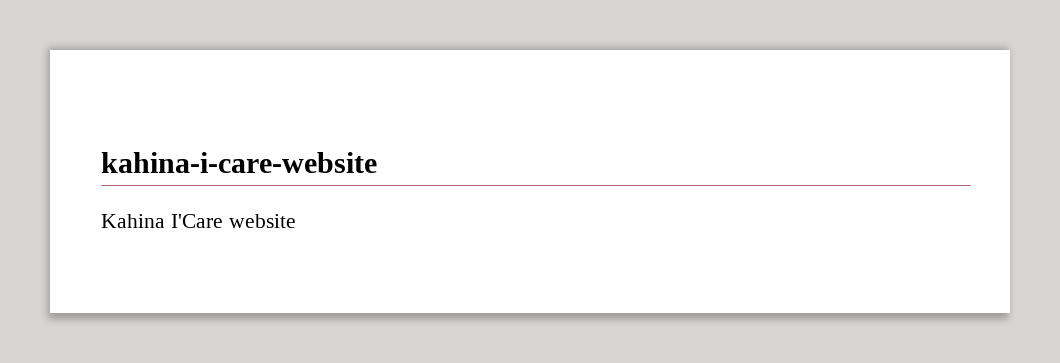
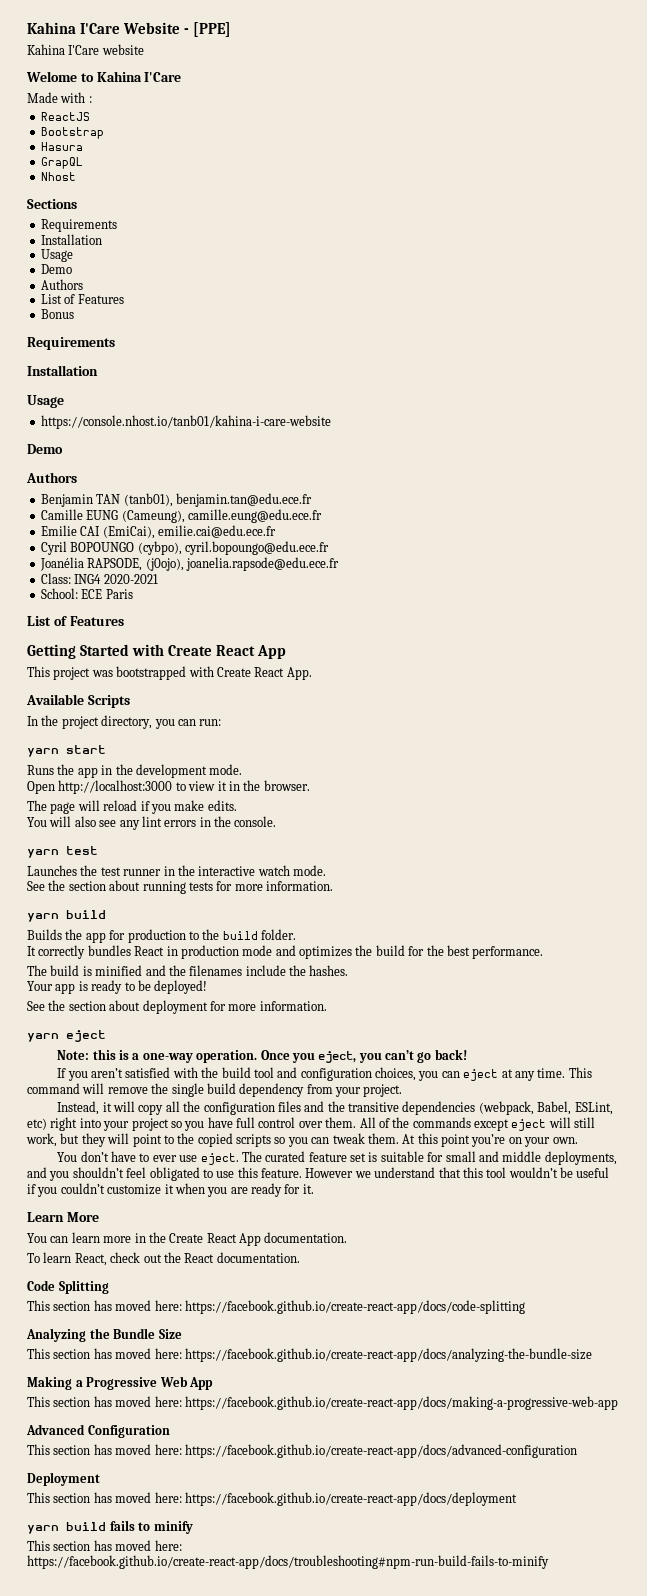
[101,152,377,173] [101,214,296,228] kahina-i-care-website // Kahina I'Care website -> [27,22,231,37] [27,44,144,55] [26,71,182,82] [27,92,92,103] [40,112,90,121] [40,127,104,139] [40,142,83,151] [40,157,83,169] [40,172,76,181] [27,199,77,209] [40,219,117,232] [40,234,102,245] [40,249,73,262] [40,264,72,274] [40,279,83,290] [40,294,124,304] [40,309,74,319] [27,337,115,350] [27,365,98,376] [27,395,64,408] [40,415,331,429] [27,444,63,454] [26,472,77,483] [40,493,312,507] [40,509,322,523] [40,525,276,539] [40,541,329,555] [39,557,339,571] [40,573,158,584] [40,588,133,599] [27,616,124,626] [27,644,286,659] [27,666,312,680] [26,694,130,708] [27,715,222,729] [27,745,106,757] [27,764,243,778] [27,780,310,794] [27,800,237,814] [27,816,277,830] [27,846,98,858] [27,865,326,876] [27,880,333,894] [27,910,106,922] [27,929,296,943] [27,945,544,959] [27,965,349,976] [27,980,208,994] [27,1000,327,1014] [27,1030,106,1042] [57,1049,467,1063] [57,1067,592,1081] [27,1083,403,1097] [57,1101,613,1115] [27,1117,596,1131] [26,1133,578,1147] [57,1151,617,1165] [27,1167,610,1181] [27,1183,314,1197] [27,1212,99,1222] [27,1232,348,1246] [27,1252,300,1266] [27,1280,109,1294] [27,1300,525,1314] [26,1328,182,1342] [27,1348,592,1362] [27,1376,214,1390] [27,1396,618,1410] [26,1424,170,1438] [27,1444,577,1458] [27,1472,100,1486] [27,1492,517,1506] [27,1520,193,1534] [27,1540,182,1551] [27,1555,549,1569] Kahina I'Care Website - [PPE] // Kahina I'Care website // Welome to Kahina I'Care // Made with : // ReactJS // Bootstrap // Hasura // GrapQL // Nhost // Sections // Requirements // Installation // Usage // Demo // Authors // List of Features // Bonus // Requirements // Installation // Usage // https://console.nhost.io/tanb01/kahina-i-care-website // Demo // Authors // Benjamin TAN (tanb01), benjamin.tan@edu.ece.fr // Camille EUNG (Cameung), camille.eung@edu.ece.fr // Emilie CAI (EmiCai), emilie.cai@edu.ece.fr // Cyril BOPOUNGO (cybpo), cyril.bopoungo@edu.ece.fr // Joanélia RAPSODE, (j0ojo), joanelia.rapsode@edu.ece.fr // Class: ING4 2020-2021 // School: ECE Paris // List of Features // Getting Started with Create React App // This project was bootstrapped with Create React App. // Available Scripts // In the project directory, you can run: // yarn start // Runs the app in the development mode. // Open http://localhost:3000 to view it in the browser. // The page will reload if you make edits. // You will also see any lint errors in the console. // yarn test // Launches the test runner in the interactive watch mode. // See the section about running tests for more information. // yarn build // Builds the app for production to the build folder. // It correctly bundles React in production mode and optimizes the build for the best performance. // The build is minified and the filenames include the hashes. // Your app is ready to be deployed! // See the section about deployment for more information. // yarn eject // Note: this is a one-way operation. Once you eject, you can’t go back! // If you aren’t satisfied with the build tool and configuration choices, you can eject at any time. This command will remove the single build dependency from your project. // Instead, it will copy all the configuration files and the transitive dependencies (webpack, Babel, ESLint, etc) right into your project so you have full control over them. All of the commands except eject will still work, but they will point to the copied scripts so you can tweak them. At this point you’re on your own. // You don’t have to ever use eject. The curated feature set is suitable for small and middle deployments, and you shouldn’t feel obligated to use this feature. However we understand that this tool wouldn’t be useful if you couldn’t customize it when you are ready for it. // Learn More // You can learn more in the Create React App documentation. // To learn React, check out the React documentation. // Code Splitting // This section has moved here: https://facebook.github.io/create-react-app/docs/code-splitting // Analyzing the Bundle Size // This section has moved here: https://facebook.github.io/create-react-app/docs/analyzing-the-bundle-size // Making a Progressive Web App // This section has moved here: https://facebook.github.io/create-react-app/docs/making-a-progressive-web-app // Advanced Configuration // This section has moved here: https://facebook.github.io/create-react-app/docs/advanced-configuration // Deployment // This section has moved here: https://facebook.github.io/create-react-app/docs/deployment // yarn build fails to minify // This section has moved here: https://facebook.github.io/create-react-app/docs/troubleshooting#npm-run-build-fails-to-minify

